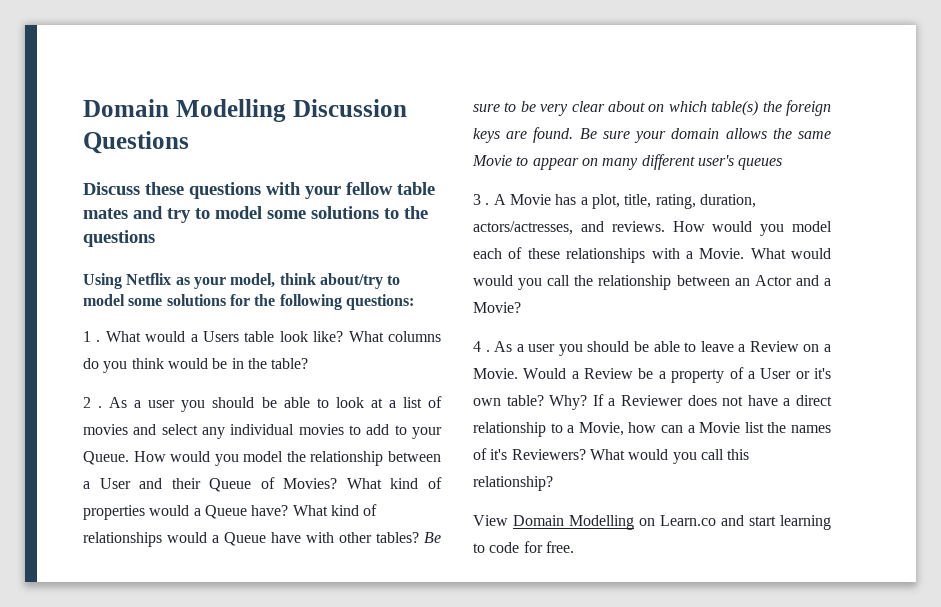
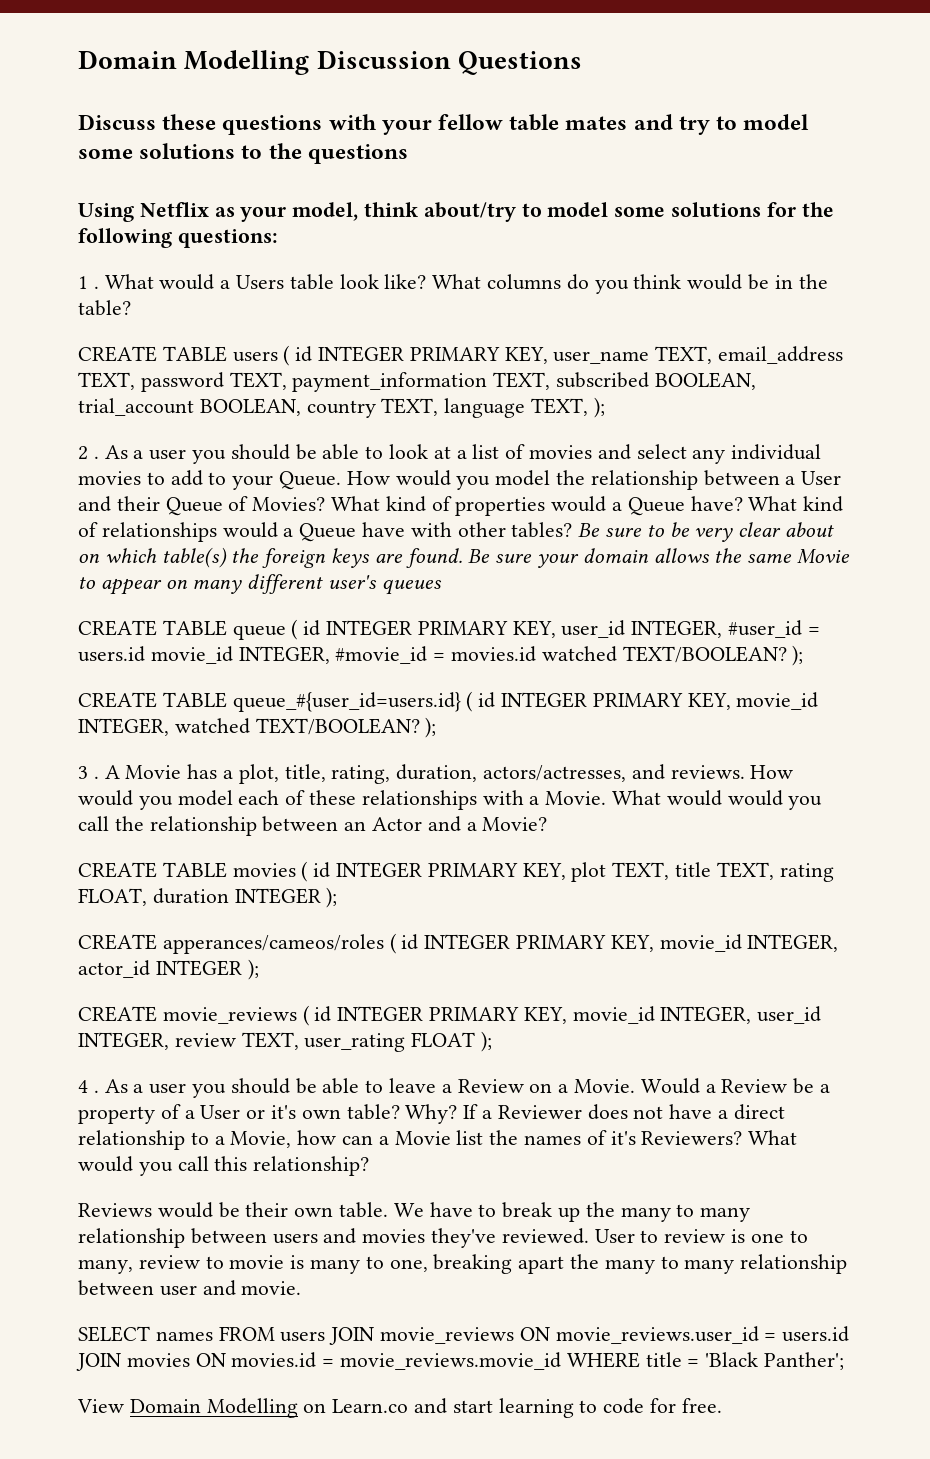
(309, 363) none -> [78,345,844,366] [78,372,756,392] [78,397,605,418] // CREATE TABLE users ( id INTEGER PRIMARY KEY, user_name TEXT, email_address TEXT, password TEXT, payment_information TEXT, subscribed BOOLEAN, trial_account BOOLEAN, country TEXT, language TEXT, );
(783, 164) none -> [78,619,820,640] [78,645,804,666] [78,691,819,712] [78,717,437,738] // CREATE TABLE queue ( id INTEGER PRIMARY KEY, user_id INTEGER, #user_id = users.id movie_id INTEGER, #movie_id = movies.id watched TEXT/BOOLEAN? ); // CREATE TABLE queue_#{user_id=users.id} ( id INTEGER PRIMARY KEY, movie_id INTEGER, watched TEXT/BOOLEAN? );
(521, 307) none -> [78,861,834,882] [78,887,338,908] [78,933,839,954] [78,959,259,980] [78,1005,822,1026] [78,1031,493,1052] // CREATE TABLE movies ( id INTEGER PRIMARY KEY, plot TEXT, title TEXT, rating FLOAT, duration INTEGER ); // CREATE apperances/cameos/roles ( id INTEGER PRIMARY KEY, movie_id INTEGER, actor_id INTEGER ); // CREATE movie_reviews ( id INTEGER PRIMARY KEY, movie_id INTEGER, user_id INTEGER, review TEXT, user_rating FLOAT );
(553, 483) none -> [78,1202,751,1222] [78,1228,808,1248] [78,1254,848,1274] [78,1280,302,1296] [78,1326,850,1345] [76,1352,845,1371] // Reviews would be their own table. We have to break up the many to many relationship between users and movies they've reviewed. User to review is one to many, review to movie is many to one, breaking apart the many to many relationship between user and movie. // SELECT names FROM users JOIN movie_reviews ON movie_reviews.user_id = users.id JOIN movies ON movies.id = movie_reviews.movie_id WHERE title = 'Black Panther';

